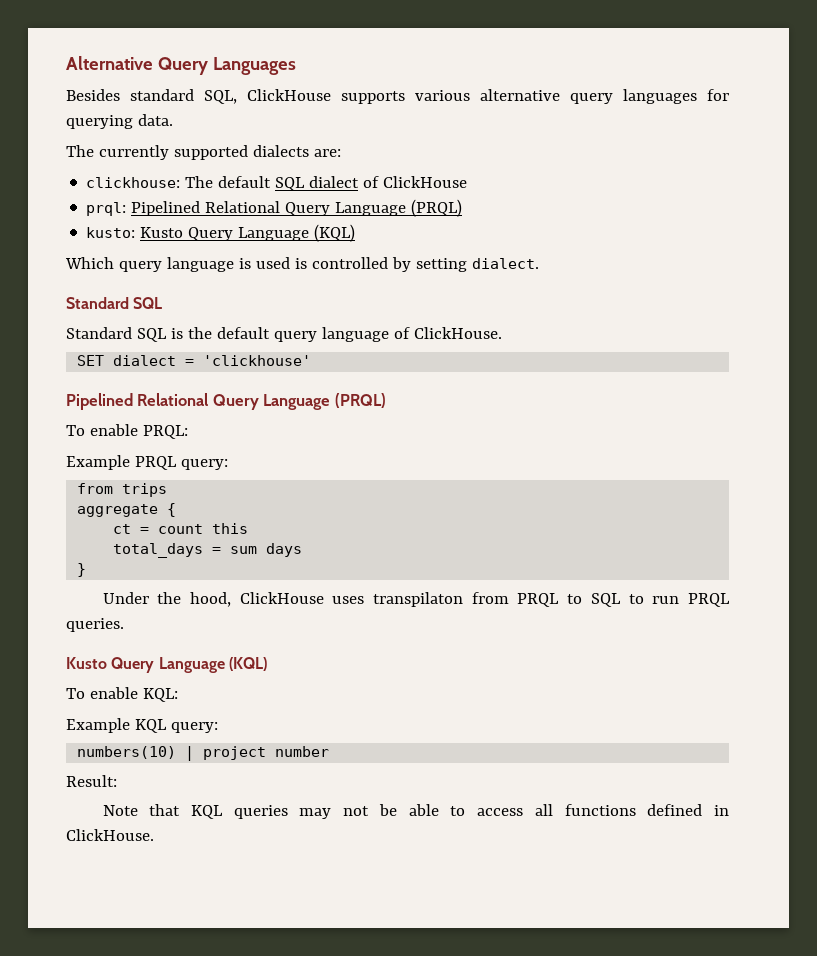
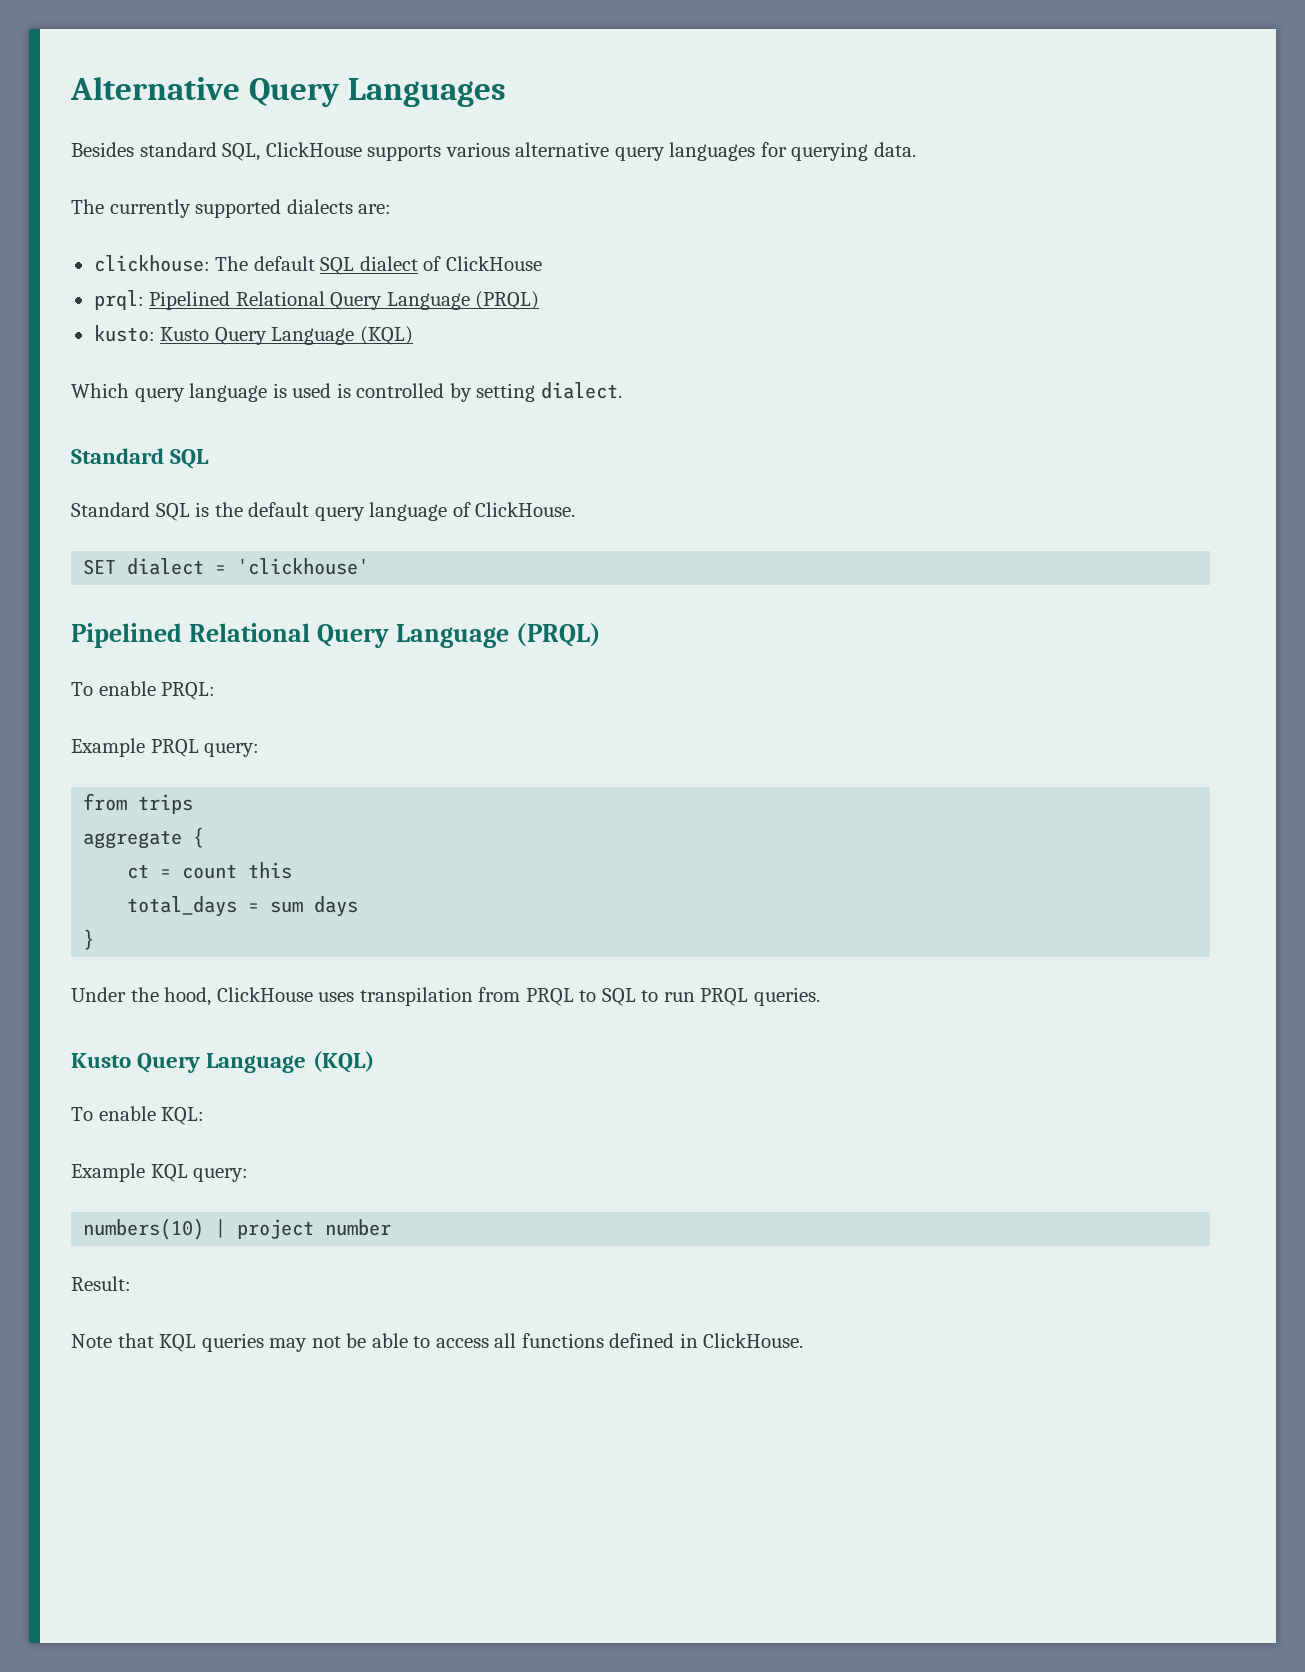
[373,592,464,607] transpilaton -> [359,987,473,1006] transpilation

